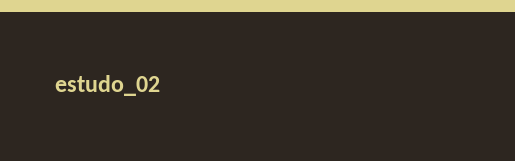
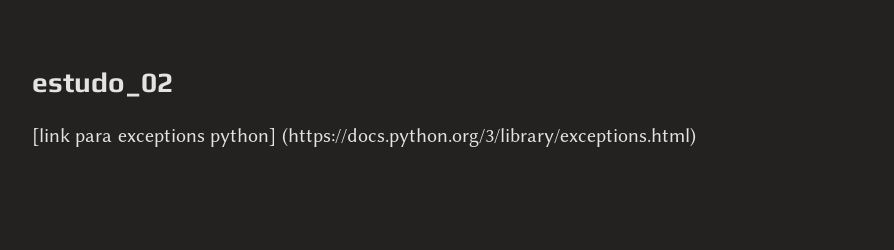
(160, 85) none -> [32,127,696,147] // [link para exceptions python] (https://docs.python.org/3/library/exceptions.html)

